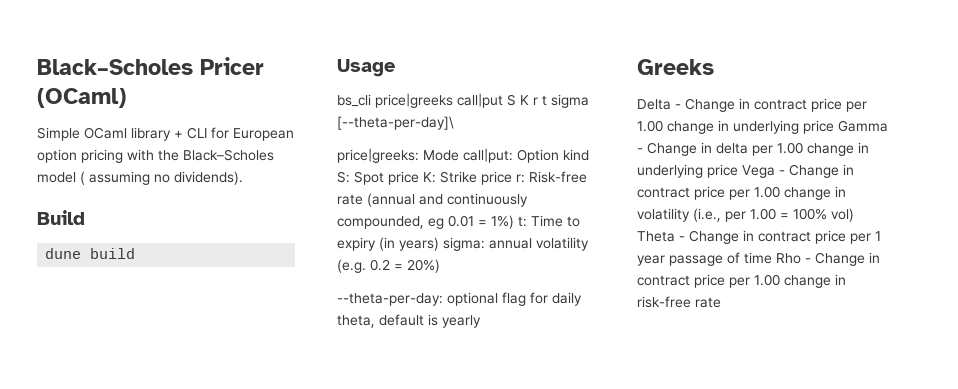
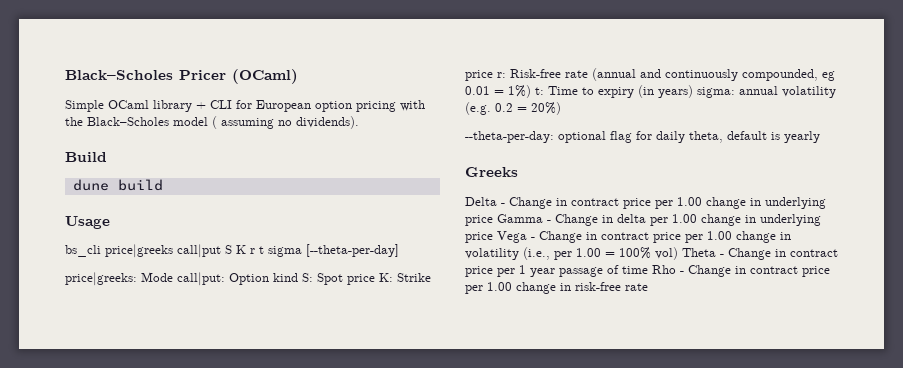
[337,116,454,130] [--theta-per-day]\ -> [306,244,399,257] [--theta-per-day]

